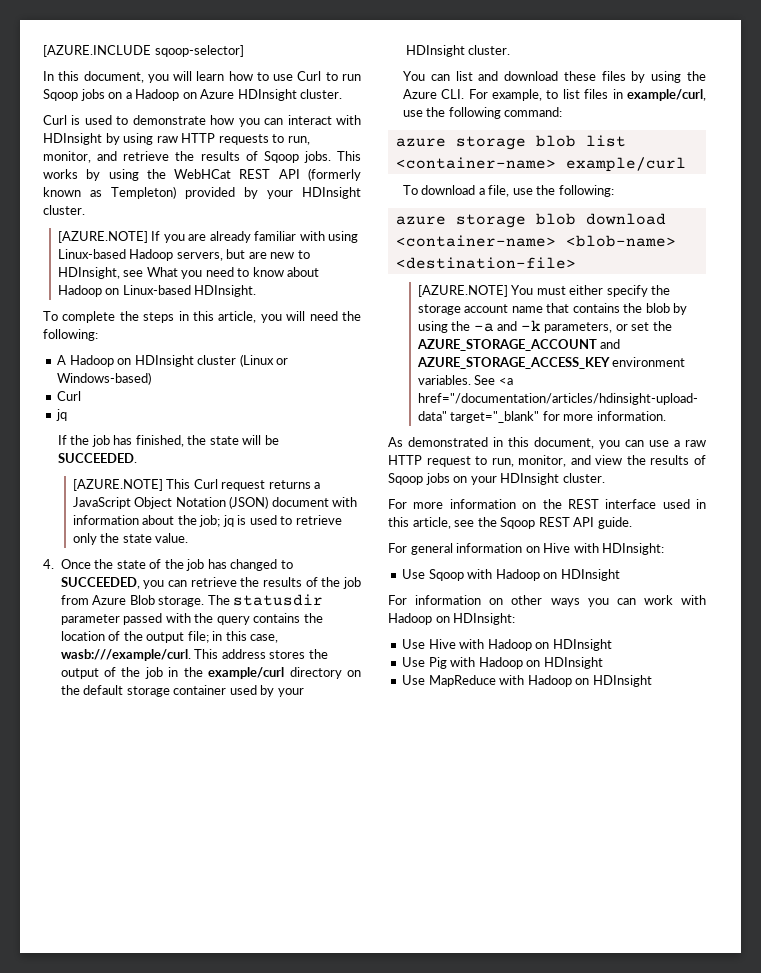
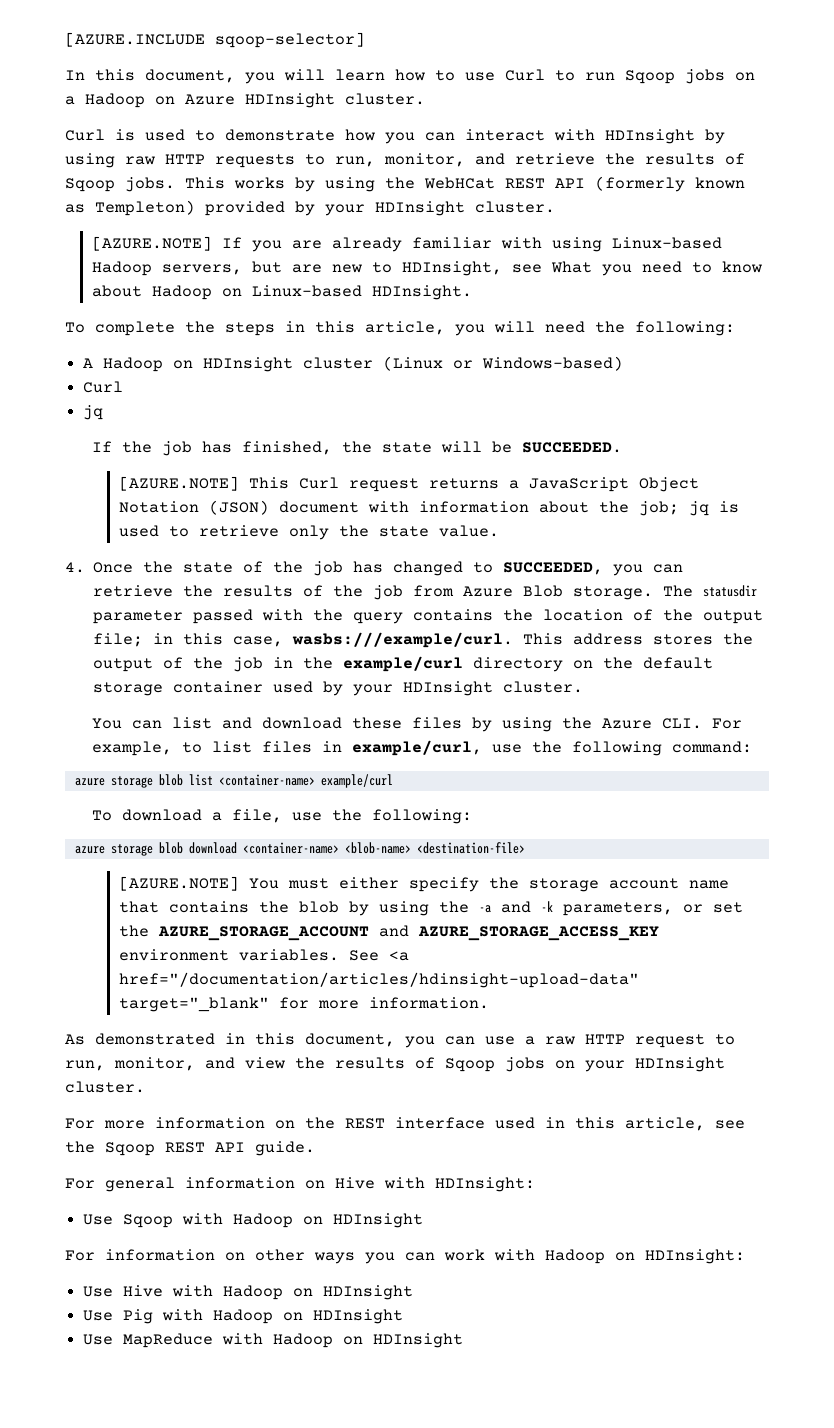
[60,649,191,661] wasb:///example/curl. -> [292,632,514,648] wasbs:///example/curl.

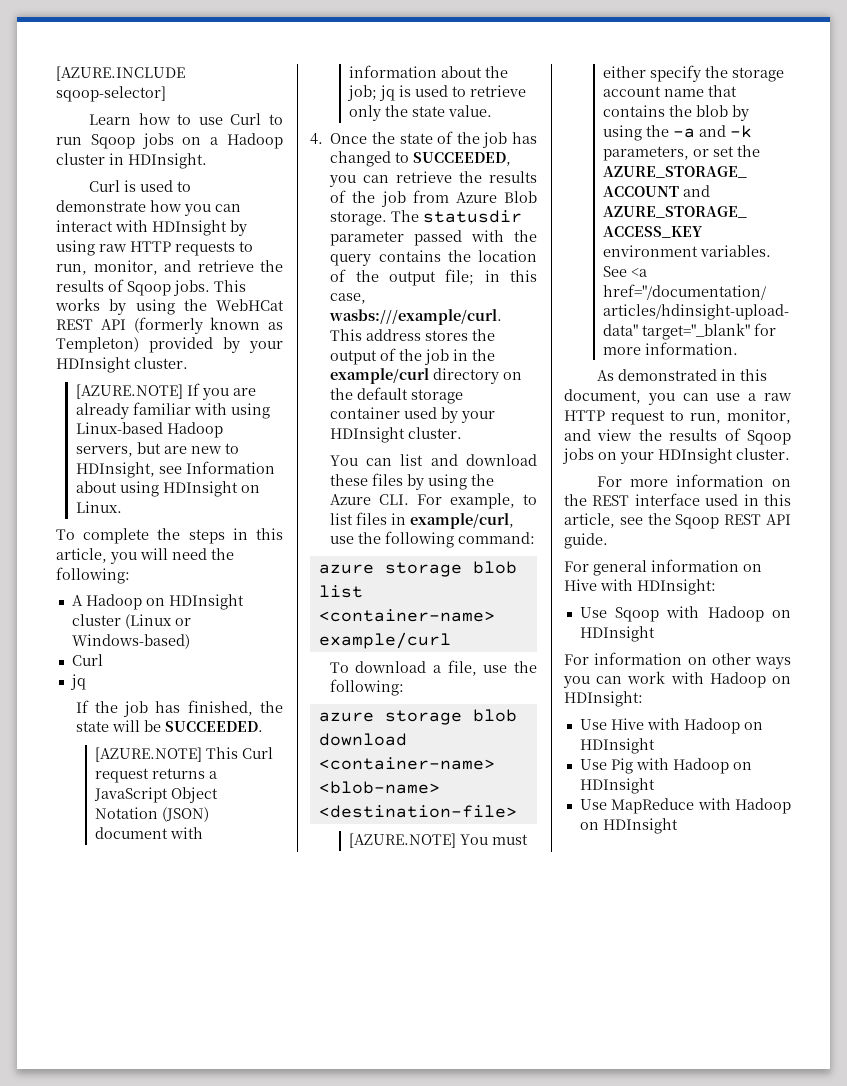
[65,69,385,84] In this document, you will learn -> [89,114,132,125] Learn
[155,93,425,108] on Azure HDInsight cluster. -> [56,153,207,169] cluster in HDInsight.
[550,261,762,276] [91,285,472,300] What you need to know about Hadoop on Linux-based HDInsight. -> [185,461,275,474] [75,481,260,497] [75,501,122,513] Information about using HDInsight on Linux.

